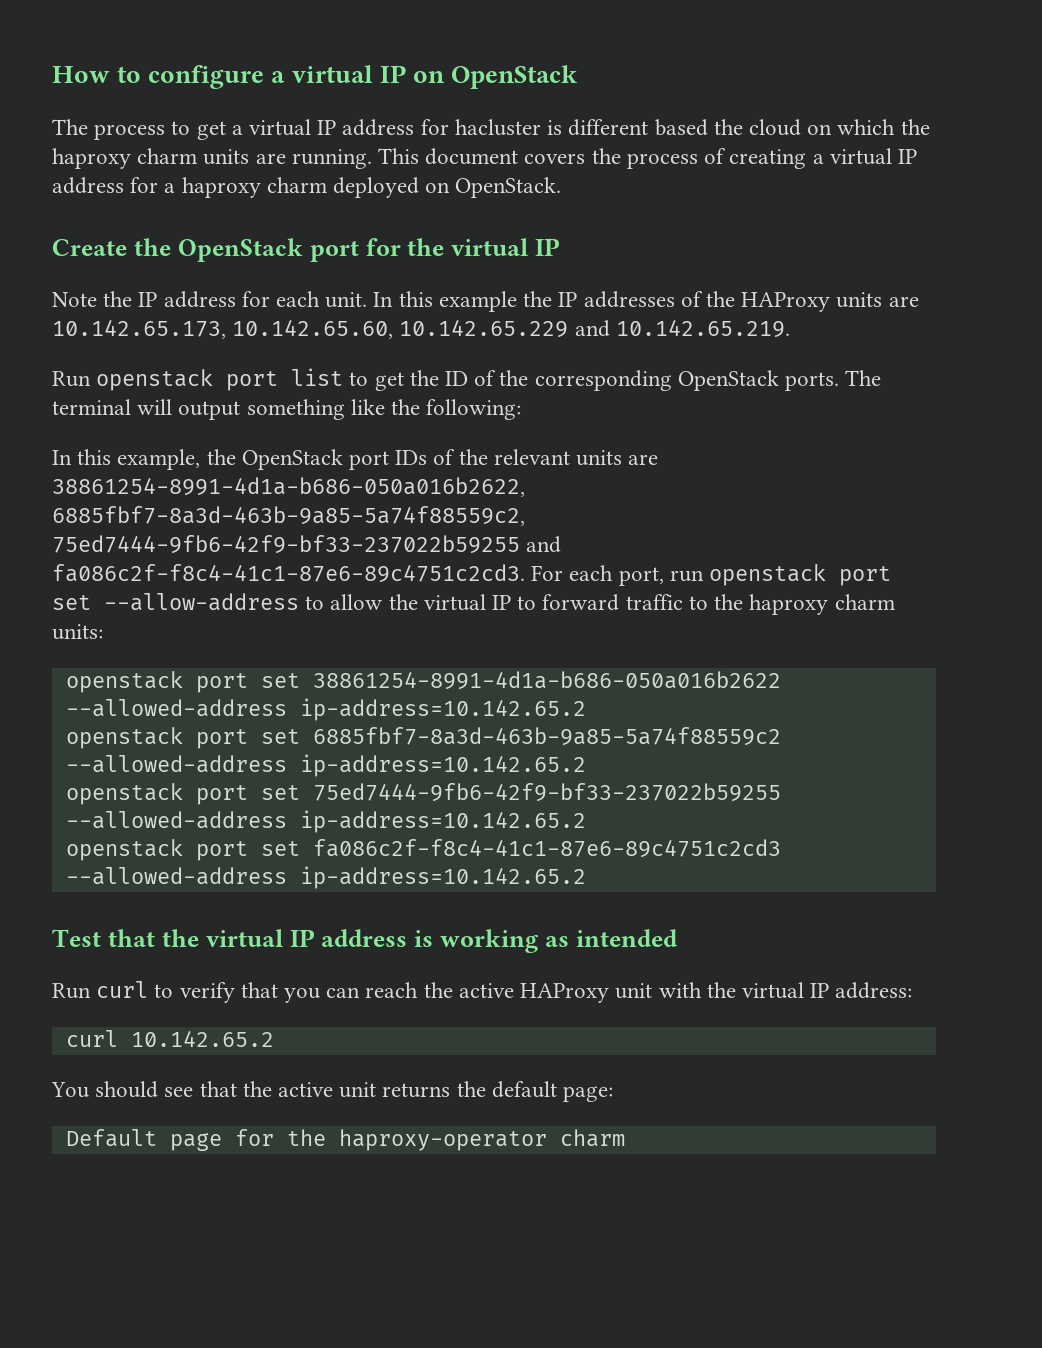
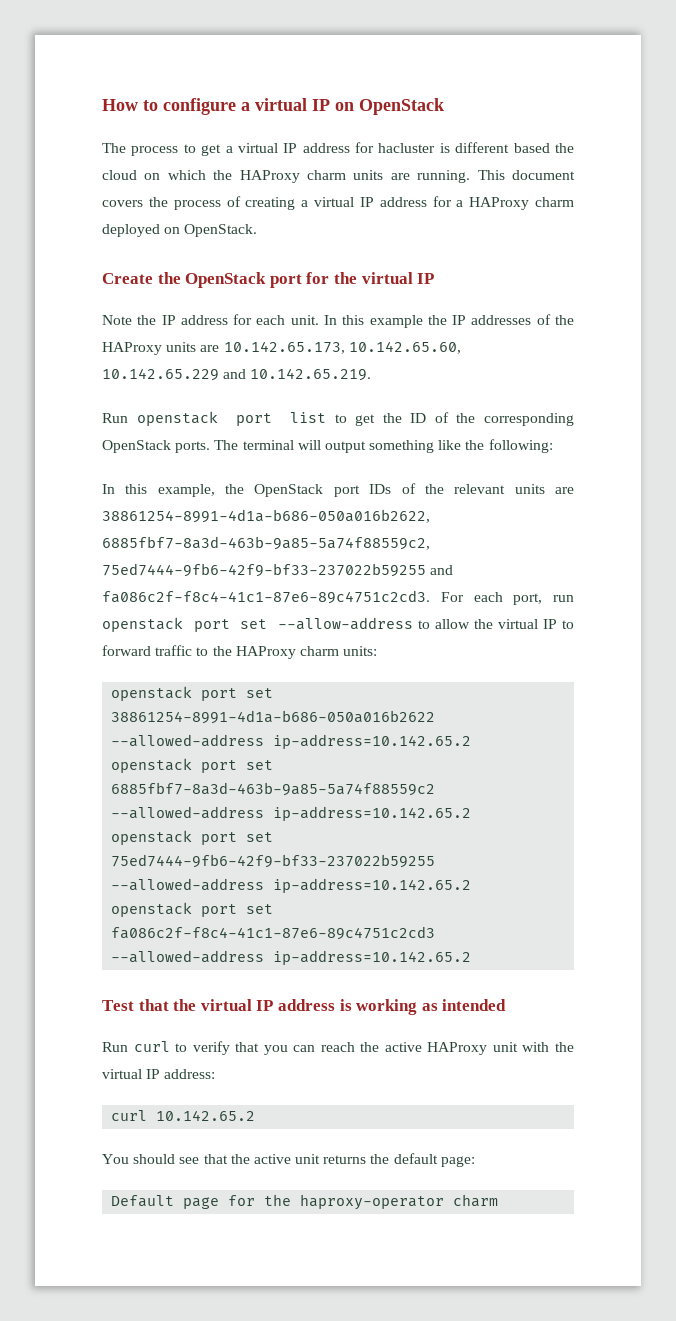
[52,148,131,169] haproxy -> [239,170,300,183] HAProxy
[181,177,261,198] haproxy -> [469,197,530,210] HAProxy
[749,594,829,615] haproxy -> [235,646,296,659] HAProxy

